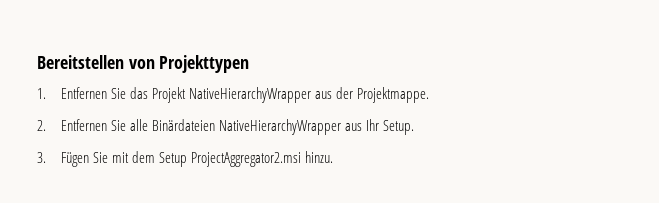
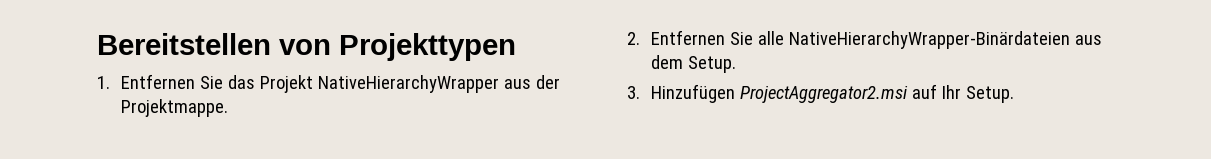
[151,119,414,135] [37,151,333,167] Binärdateien NativeHierarchyWrapper aus Ihr Setup. // 3. Fügen Sie mit dem Setup ProjectAggregator2.msi hinzu. -> [788,31,1102,49] [650,55,736,73] [627,84,1014,103] NativeHierarchyWrapper-Binärdateien aus dem Setup. // 3. Hinzufügen ProjectAggregator2.msi auf Ihr Setup.

